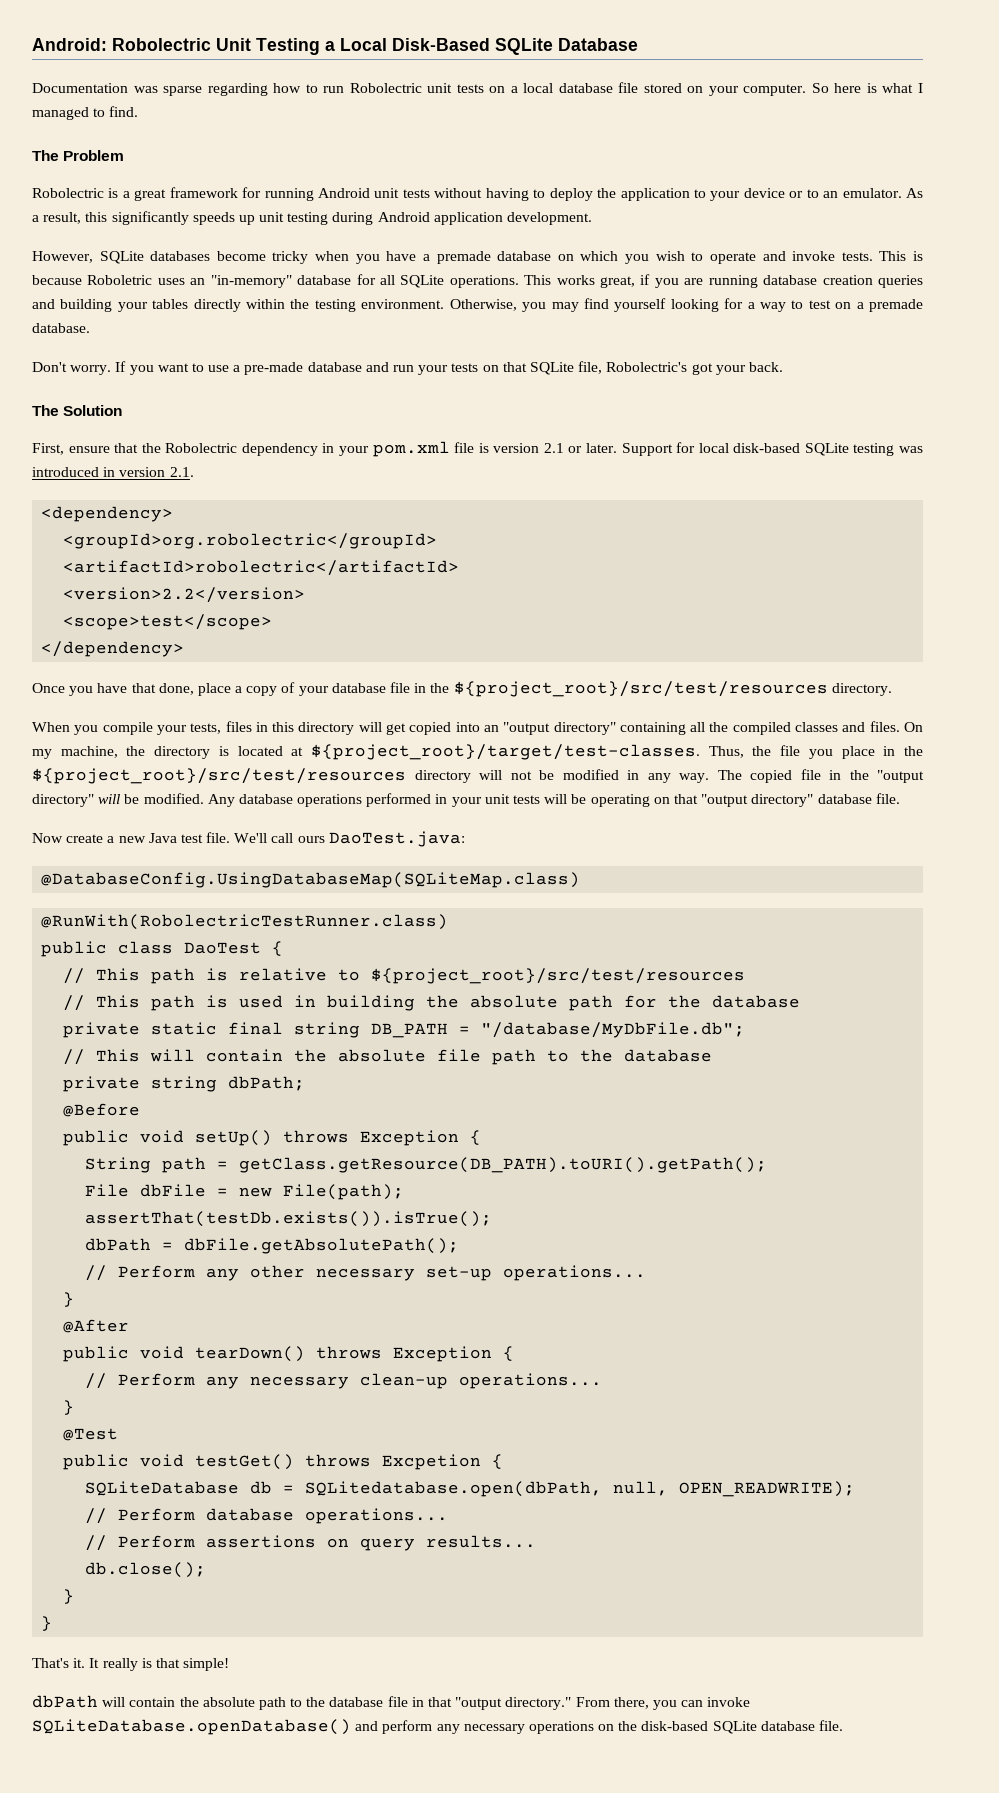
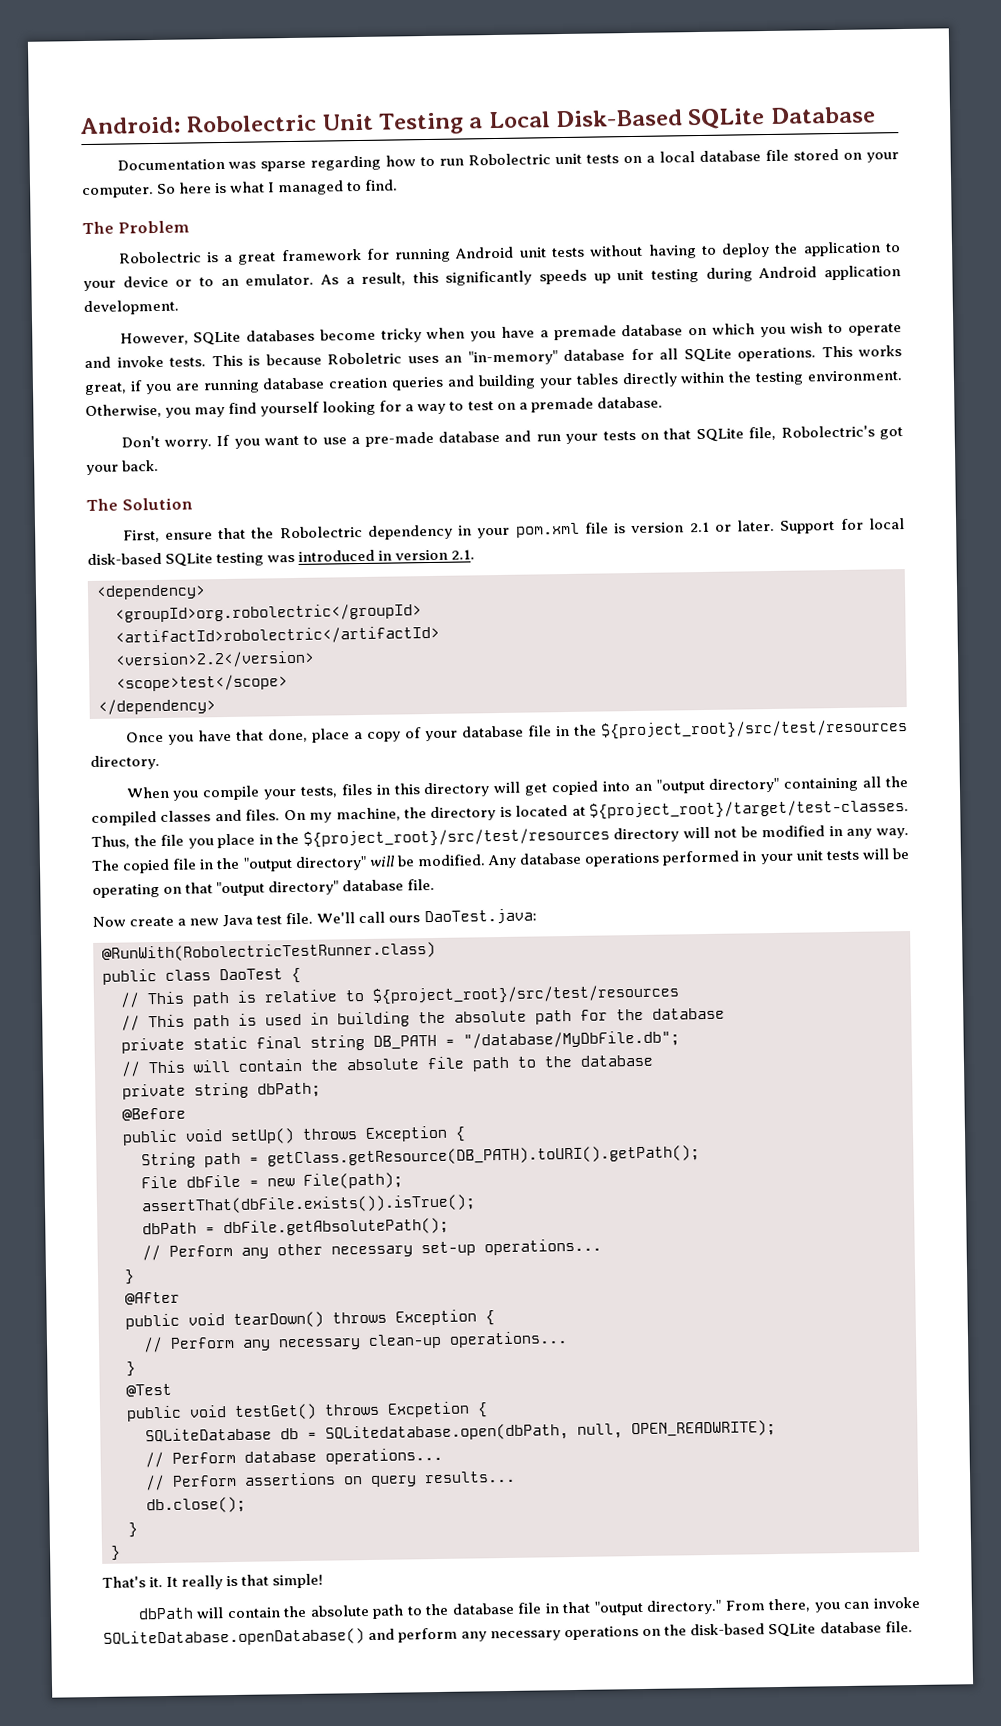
[41,872,581,888] // @DatabaseConfig.UsingDatabaseMap(SQLiteMap.class) -> (537, 917) none
[85,1211,493,1227] assertThat(testDb.exists()).isTrue(); -> [141,1194,476,1215] assertThat(dbFile.exists()).isTrue();

